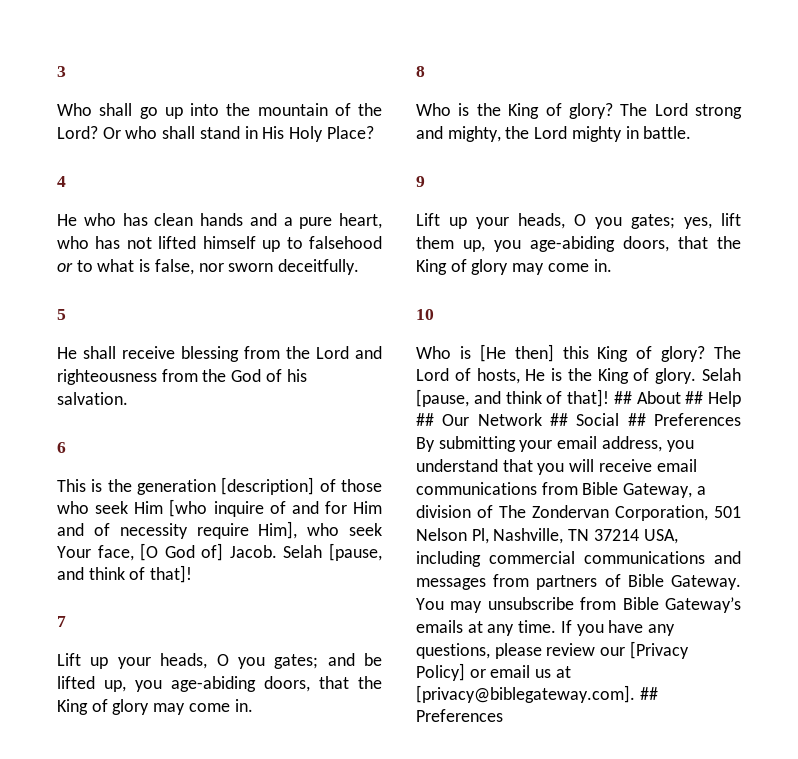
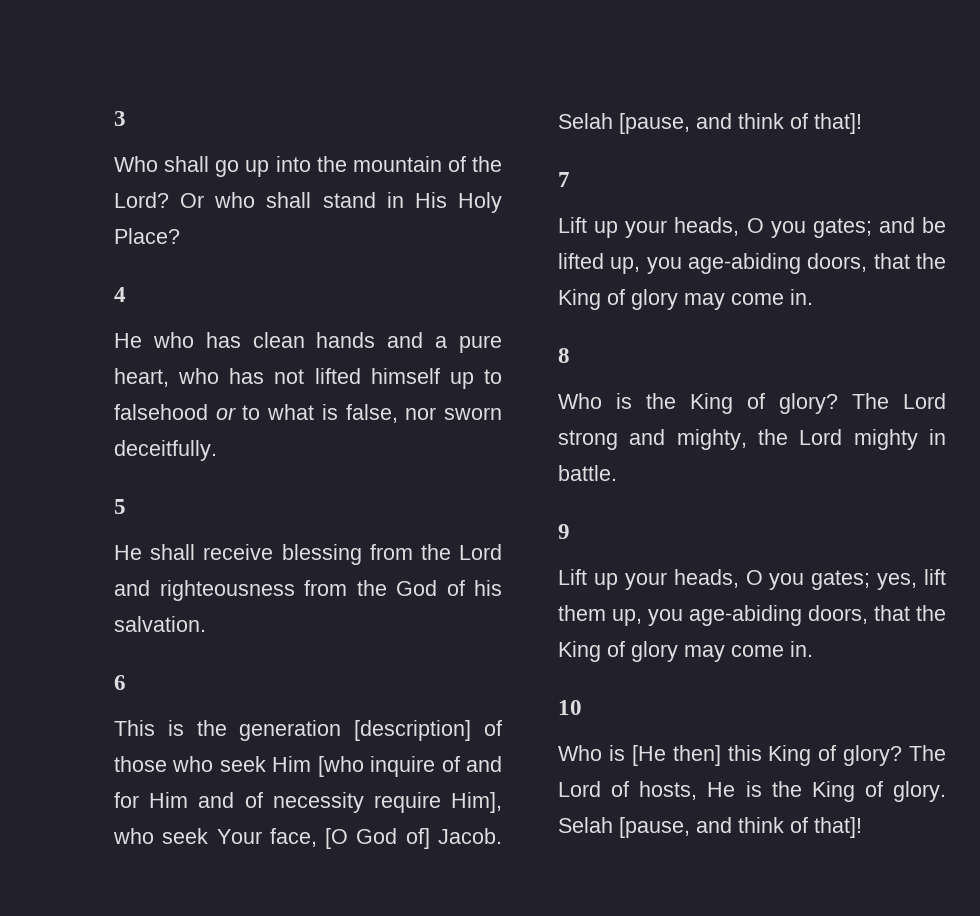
[613,391,741,407] [416,413,741,426] [416,436,694,452] [416,459,697,475] [416,482,706,498] [416,505,741,521] [416,528,678,544] [416,551,741,567] [416,574,741,590] [416,597,741,613] [416,620,676,636] [416,641,689,659] [416,663,571,681] [416,685,658,703] [416,709,503,722] ## About ## Help ## Our Network ## Social ## Preferences By submitting your email address, you understand that you will receive email communications from Bible Gateway, a division of The Zondervan Corporation, 501 Nelson Pl, Nashville, TN 37214 USA, including commercial communications and messages from partners of Bible Gateway. You may unsubscribe from Bible Gateway’s emails at any time. If you have any questions, please review our [Privacy Policy] or email us at [privacy@biblegateway.com]. ## Preferences -> (862, 827) none

